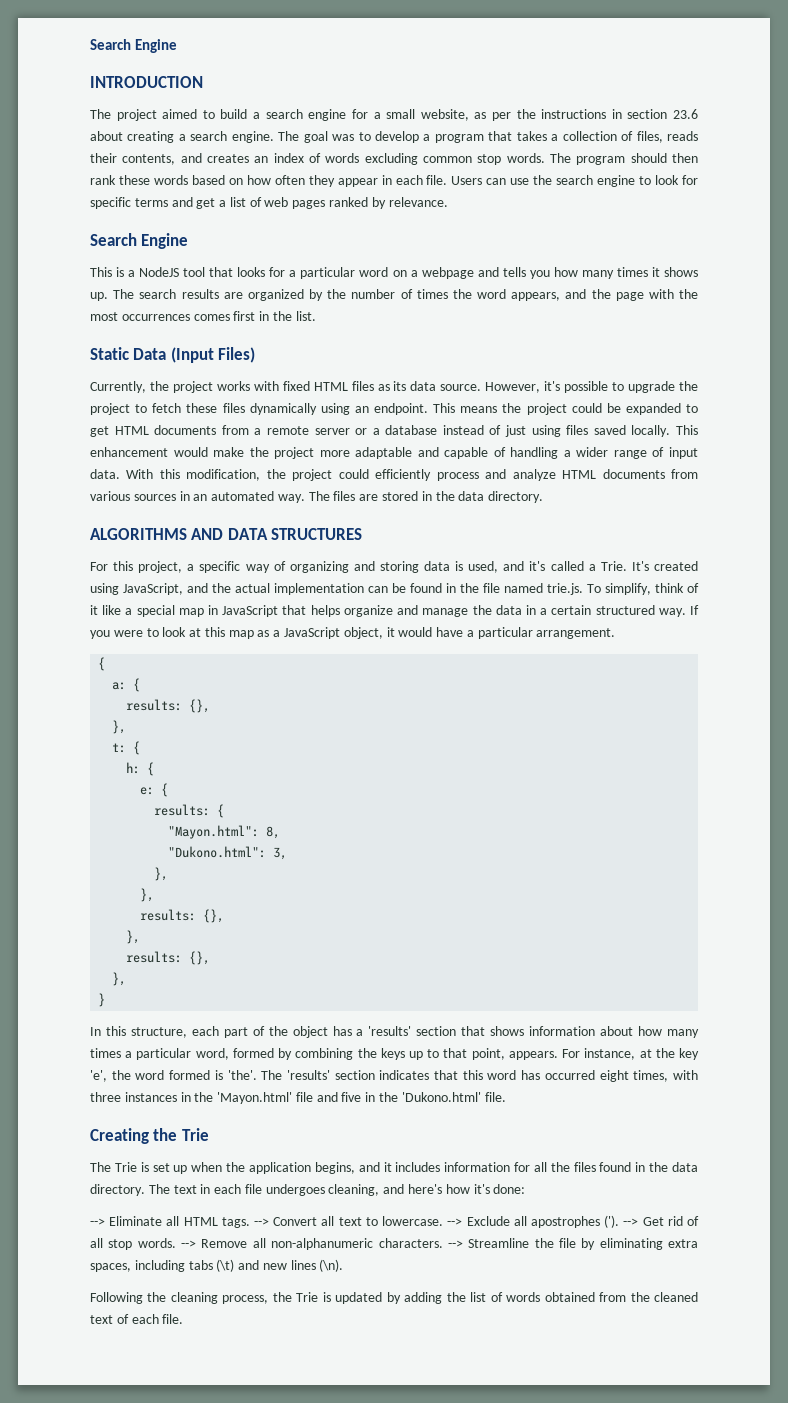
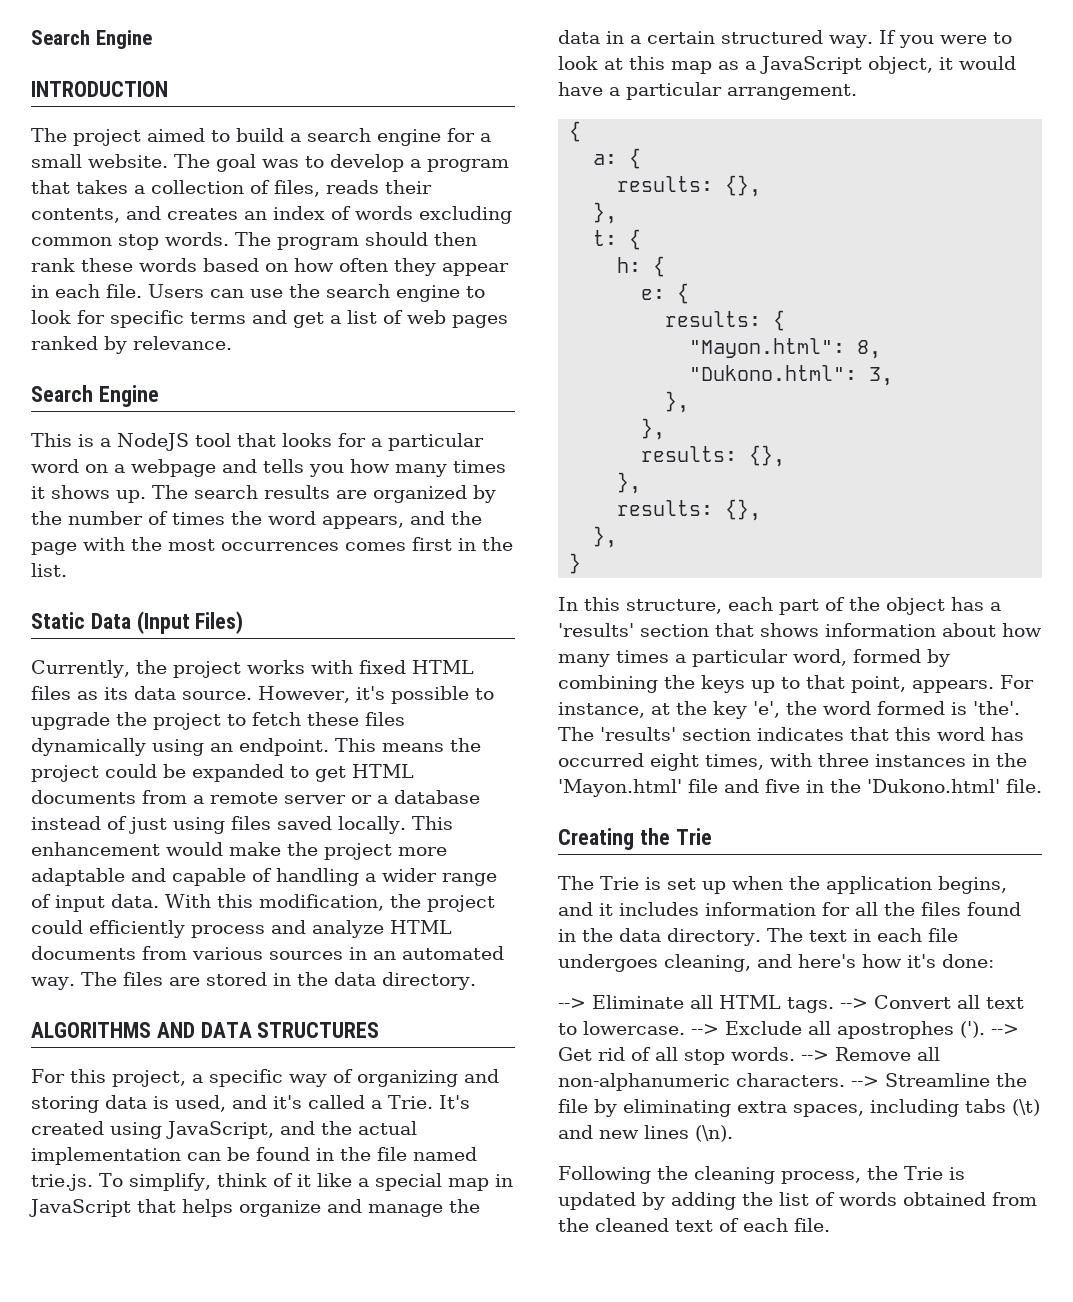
[420,109,698,121] [90,131,274,143] website, as per the instructions in section 23.6 about creating a search engine. -> [88,154,168,168] website.

